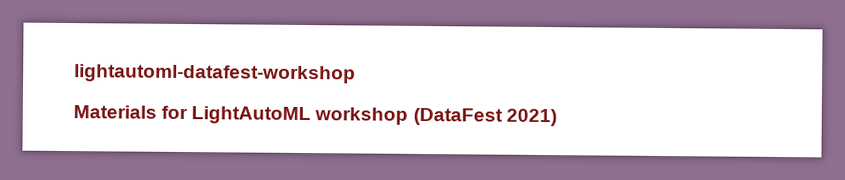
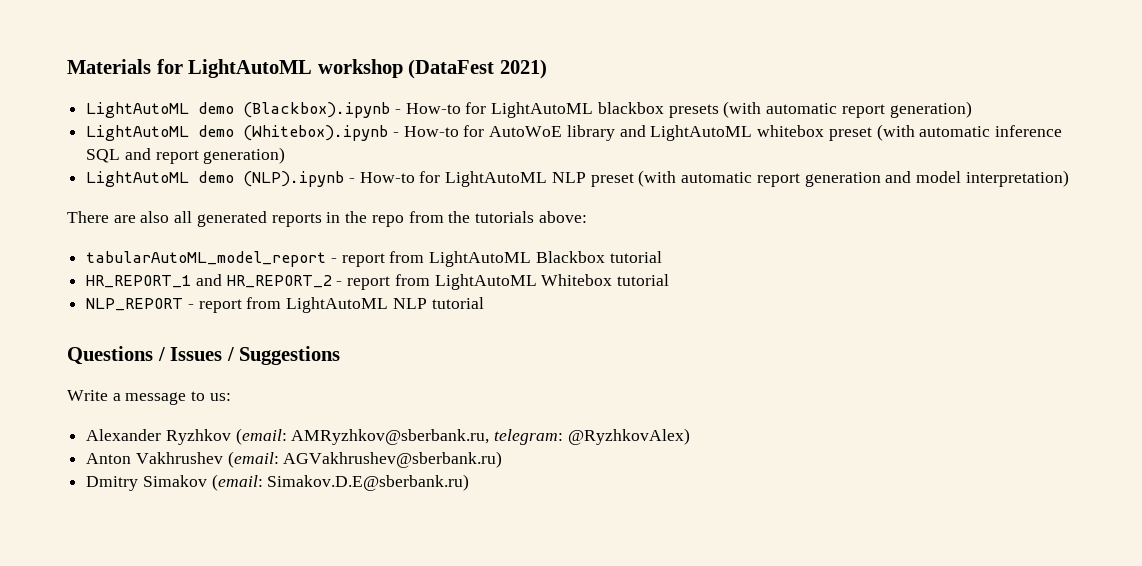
[74,64,356,84] lightautoml-datafest-workshop // -> (67, 66) none
(557, 117) none -> [86,101,972,118] [86,124,1062,141] [86,147,286,164] [86,170,1069,187] [67,211,587,227] [86,251,662,267] [86,274,670,290] [86,297,484,313] [67,346,341,365] [67,390,231,405] [86,428,690,445] [86,451,503,468] [86,474,470,491] // LightAutoML demo (Blackbox).ipynb - How-to for LightAutoML blackbox presets (with automatic report generation) // LightAutoML demo (Whitebox).ipynb - How-to for AutoWoE library and LightAutoML whitebox preset (with automatic inference SQL and report generation) // LightAutoML demo (NLP).ipynb - How-to for LightAutoML NLP preset (with automatic report generation and model interpretation) // There are also all generated reports in the repo from the tutorials above: // tabularAutoML_model_report - report from LightAutoML Blackbox tutorial // HR_REPORT_1 and HR_REPORT_2 - report from LightAutoML Whitebox tutorial // NLP_REPORT - report from LightAutoML NLP tutorial // Questions / Issues / Suggestions // Write a message to us: // Alexander Ryzhkov (email: AMRyzhkov@sberbank.ru, telegram: @RyzhkovAlex) // Anton Vakhrushev (email: AGVakhrushev@sberbank.ru) // Dmitry Simakov (email: Simakov.D.E@sberbank.ru)

